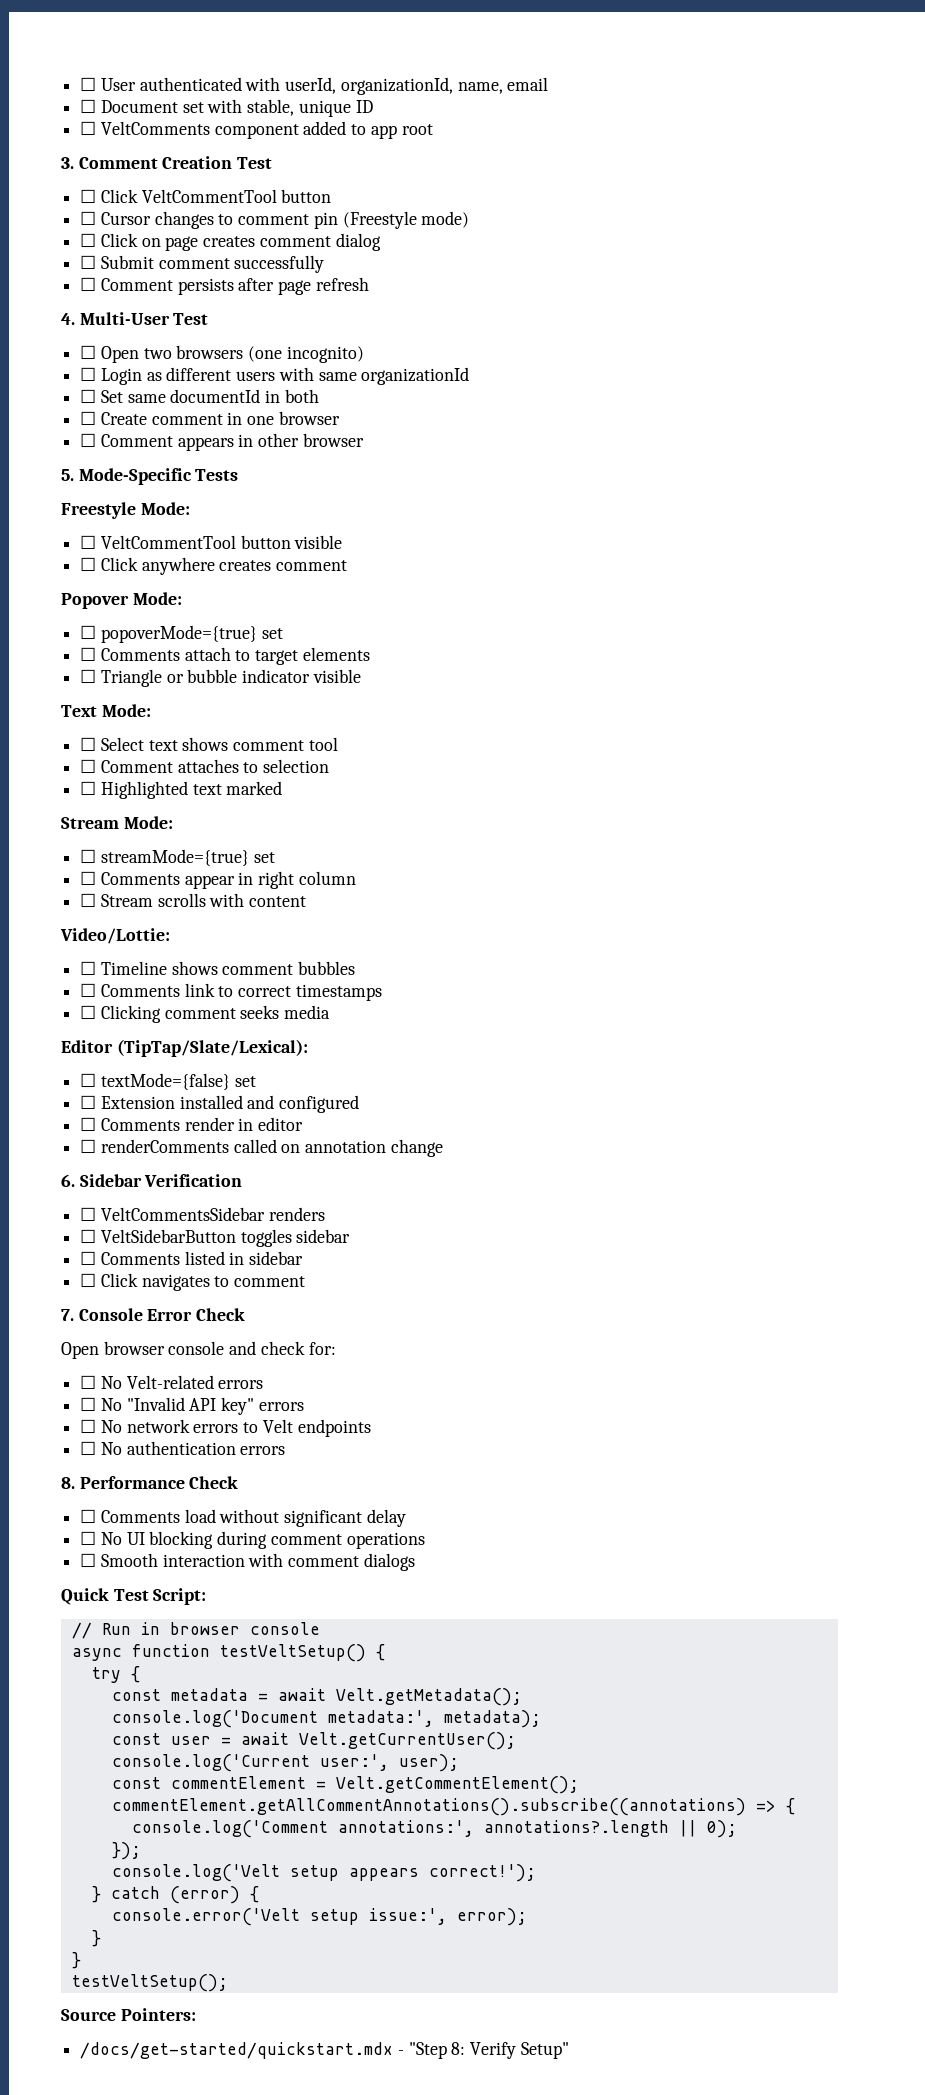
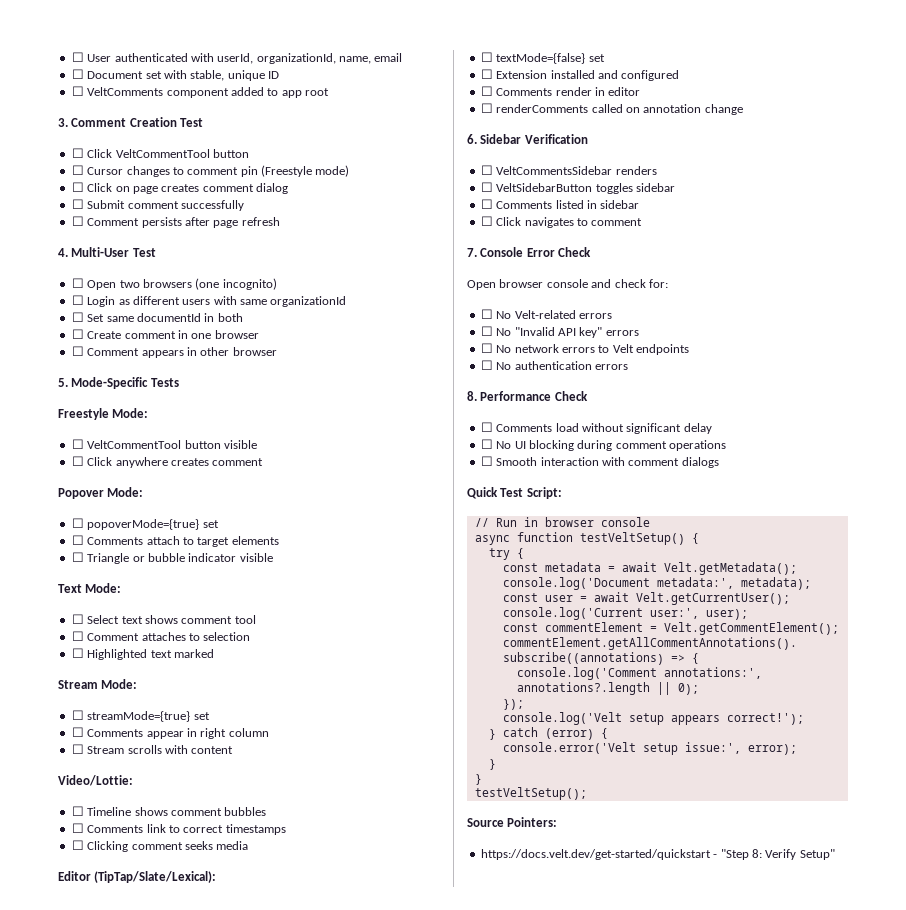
[80,2042,394,2059] /docs/get-started/quickstart.mdx -> [480,849,711,860] https://docs.velt.dev/get-started/quickstart

